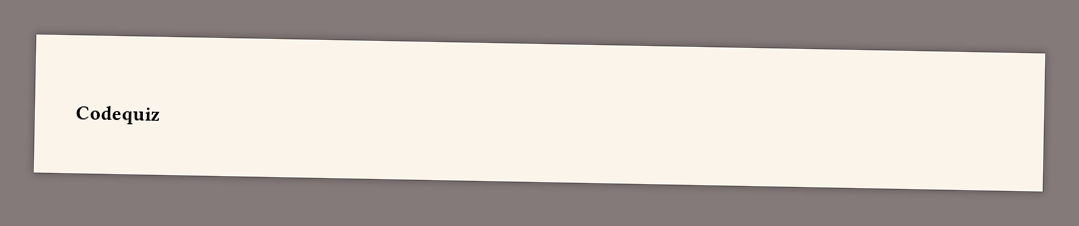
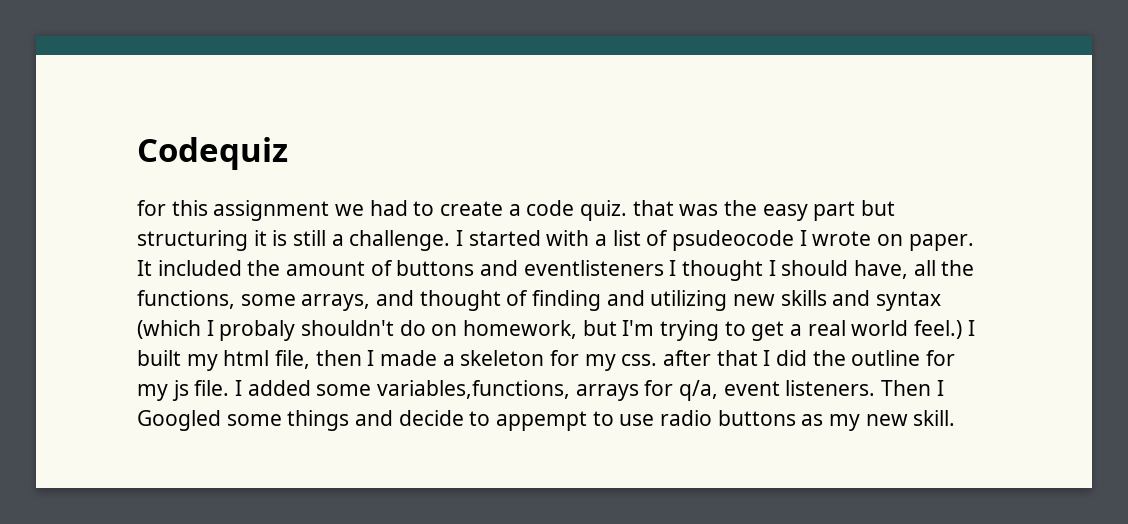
(161, 115) none -> [137,200,896,221] [137,230,974,251] [137,260,975,281] [137,290,942,311] [137,320,975,341] [137,350,956,371] [137,380,944,401] [137,410,956,431] // for this assignment we had to create a code quiz. that was the easy part but structuring it is still a challenge. I started with a list of psudeocode I wrote on paper. It included the amount of buttons and eventlisteners I thought I should have, all the functions, some arrays, and thought of finding and utilizing new skills and syntax (which I probaly shouldn't do on homework, but I'm trying to get a real world feel.) I built my html file, then I made a skeleton for my css. after that I did the outline for my js file. I added some variables,functions, arrays for q/a, event listeners. Then I Googled some things and decide to appempt to use radio buttons as my new skill.

